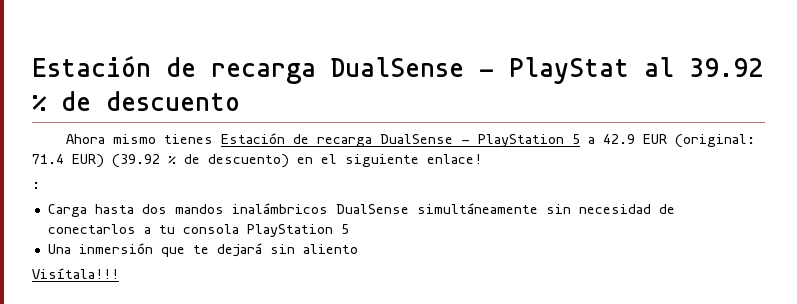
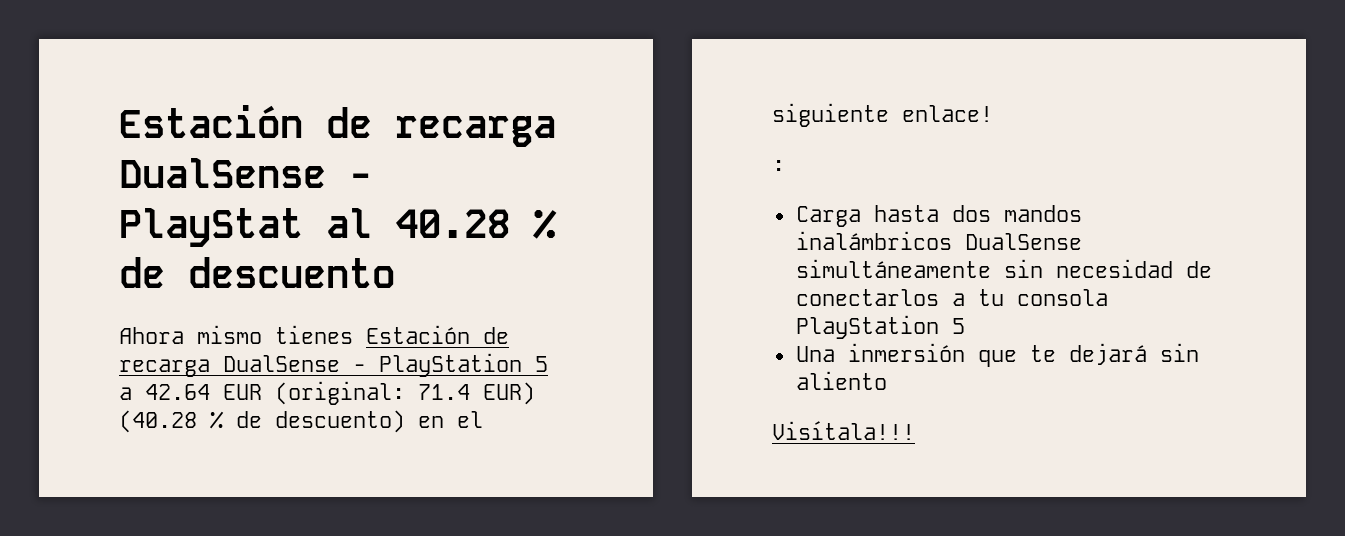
[689,58,763,77] 39.92 -> [395,209,510,238] 40.28
[602,134,635,144] 42.9 -> [145,384,210,400] 42.64
[112,154,160,168] (39.92 -> [119,410,197,433] (40.28

